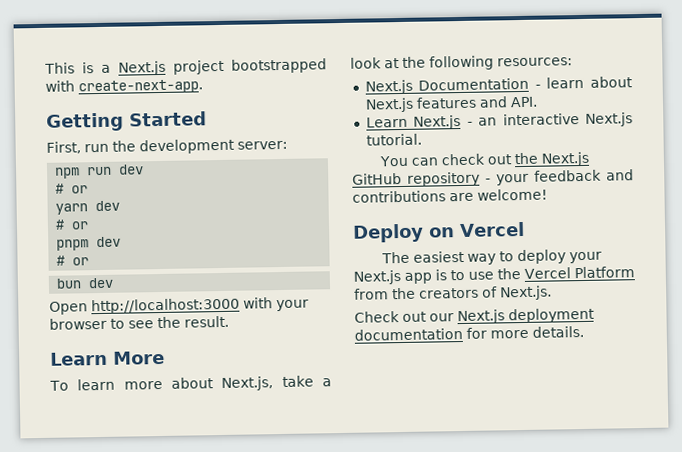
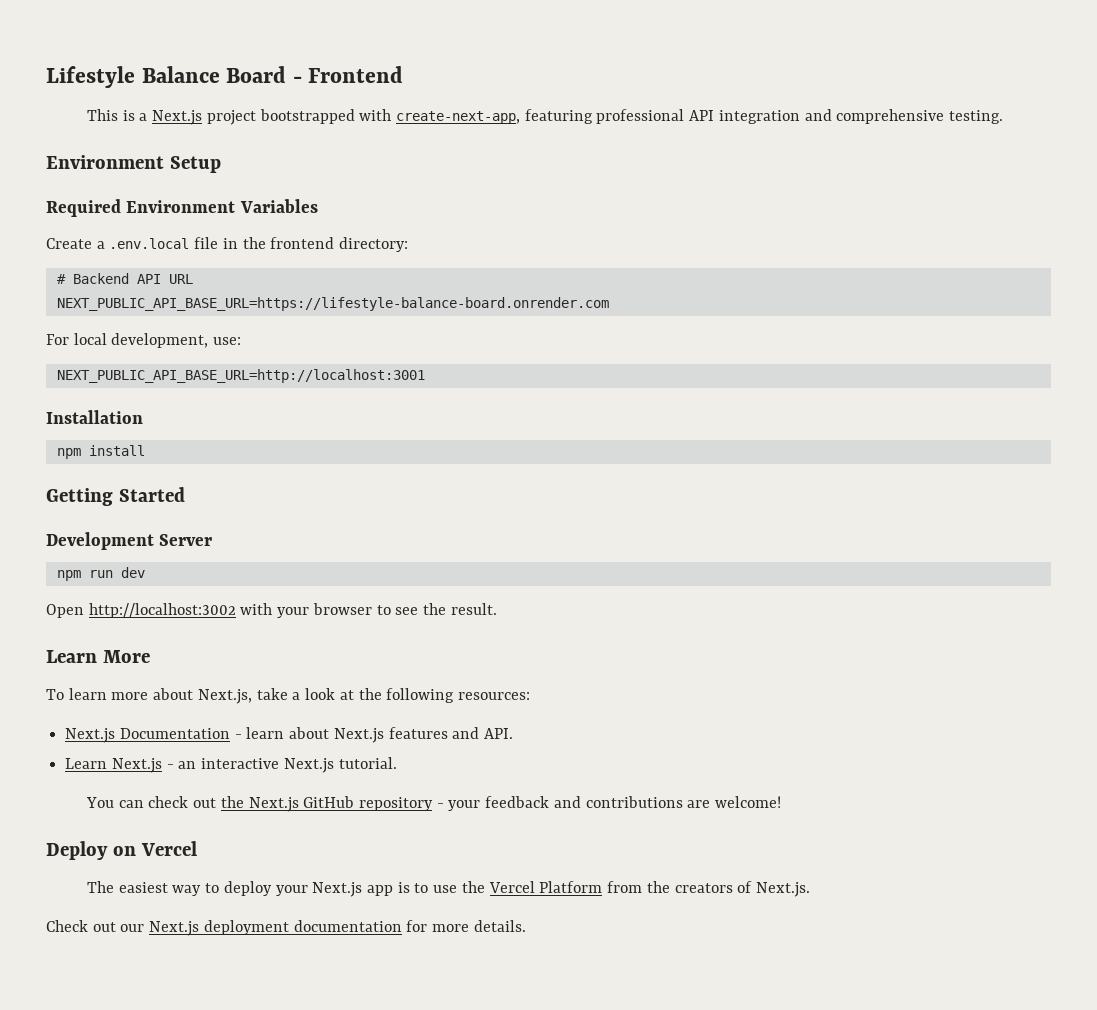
(44, 68) none -> [46,66,404,88] Lifestyle Balance Board - Frontend //
[78,79,203,95] [46,111,207,132] [46,138,288,155] [54,164,145,179] [55,183,89,194] [55,200,121,215] [55,219,90,230] [56,236,122,251] [56,255,90,266] [56,278,82,289] create-next-app. // Getting Started // First, run the development server: // npm run dev // # or // yarn dev // # or // pnpm dev // # or // bun -> [396,109,1004,124] [46,155,221,173] [46,199,318,217] [46,237,409,252] [56,273,193,284] [56,297,609,311] [46,333,242,348] [56,369,425,383] [46,410,143,424] [56,445,145,459] [46,487,185,506] [46,532,213,550] [56,570,113,581] create-next-app, featuring professional API integration and comprehensive testing. // Environment Setup // Required Environment Variables // Create a .env.local file in the frontend directory: // # Backend API URL // NEXT_PUBLIC_API_BASE_URL=https://lifestyle-balance-board.onrender.com // For local development, use: // NEXT_PUBLIC_API_BASE_URL=http://localhost:3001 // Installation // npm install // Getting Started // Development Server // npm run
[91,297,240,315] http://localhost:3000 -> [88,603,236,618] http://localhost:3002

